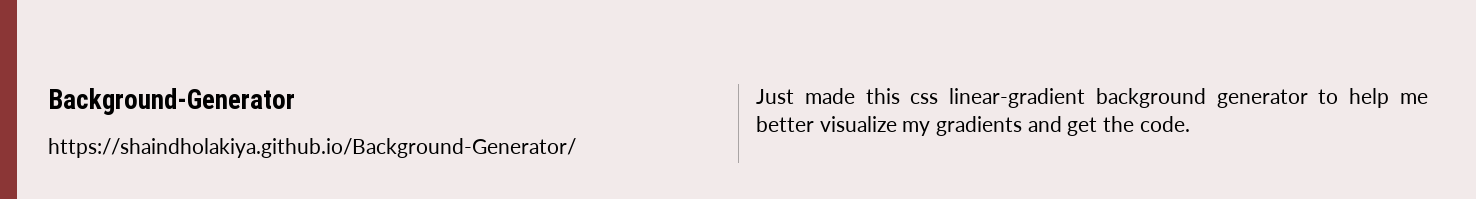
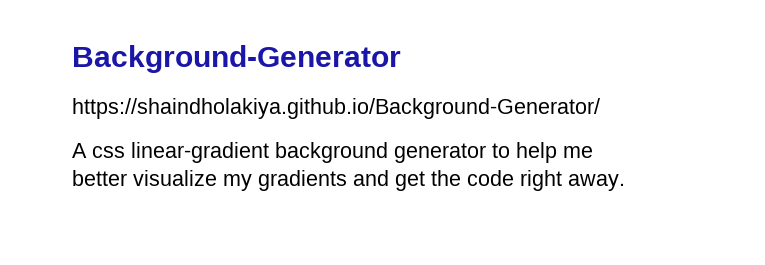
[756,88,900,104] Just made this -> [72,143,87,158] A
[1139,116,1190,132] code. -> [467,170,625,191] code right away.

